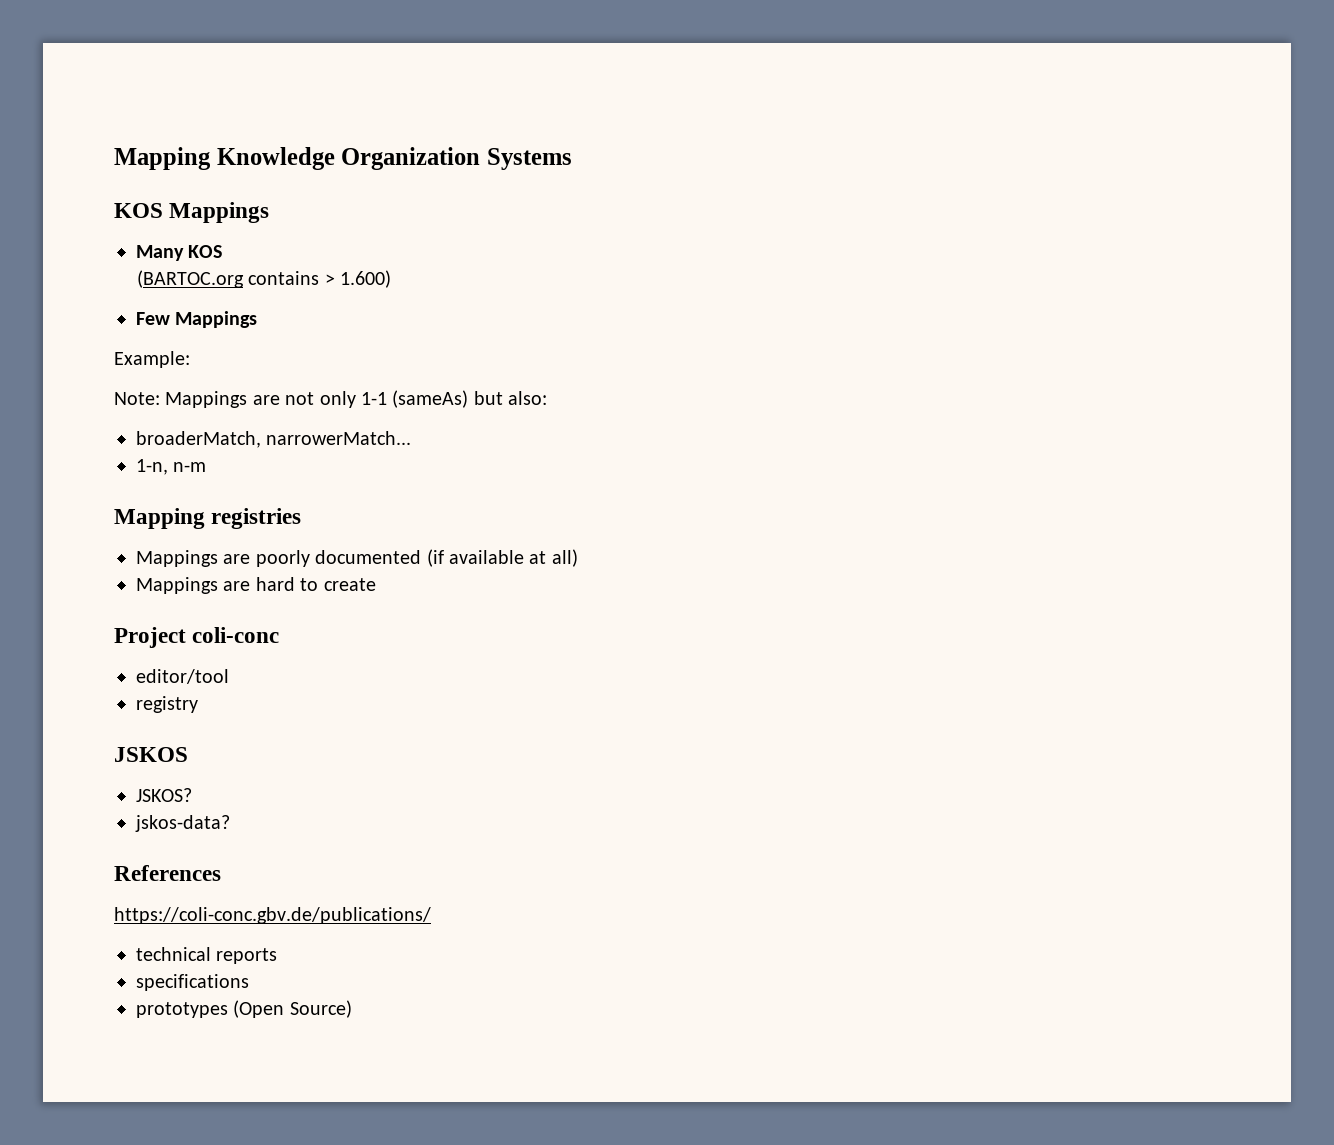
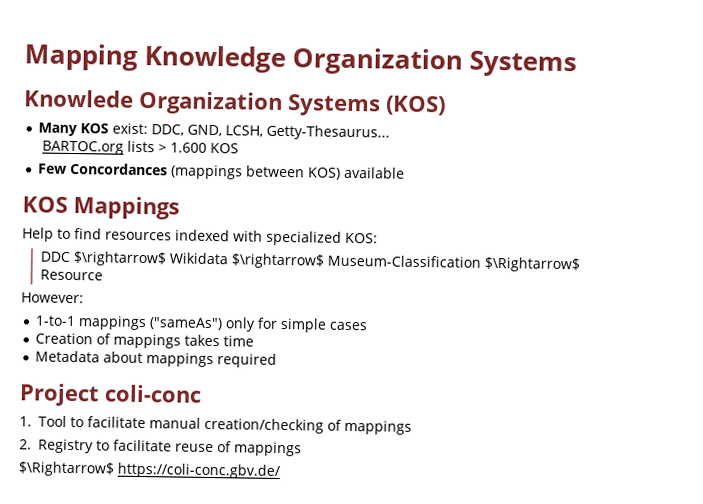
[114,202,270,223] [136,245,223,261] [137,270,392,288] [136,311,258,328] [114,351,190,368] [114,390,548,408] [136,431,412,448] [136,459,207,475] [114,508,302,529] [136,549,578,567] [136,577,376,594] [114,627,280,648] [136,669,229,684] [136,696,198,713] [114,747,188,762] [136,788,192,802] [135,815,230,832] [114,865,221,881] [114,907,431,924] [136,947,278,964] [136,974,249,991] [136,1000,352,1018] KOS Mappings // Many KOS // (BARTOC.org contains > 1.600) // Few Mappings // Example: // Note: Mappings are not only 1-1 (sameAs) but also: // broaderMatch, narrowerMatch... // 1-n, n-m // Mapping registries // Mappings are poorly documented (if available at all) // Mappings are hard to create // Project coli-conc // editor/tool // registry // JSKOS // JSKOS? // jskos-data? // References // https://coli-conc.gbv.de/publications/ // technical reports // specifications // prototypes (Open Source) -> [24,89,446,117] [38,122,391,141] [42,140,240,155] [38,162,406,180] [22,196,180,220] [22,227,378,246] [40,251,581,273] [40,269,104,281] [21,292,84,304] [35,315,368,333] [35,332,255,349] [35,350,278,368] [19,383,202,407] [19,415,413,435] [19,438,303,457] [18,461,280,479] Knowlede Organization Systems (KOS) // Many KOS exist: DDC, GND, LCSH, Getty-Thesaurus... // BARTOC.org lists > 1.600 KOS // Few Concordances (mappings between KOS) available // KOS Mappings // Help to find resources indexed with specialized KOS: // DDC $\rightarrow$ Wikidata $\rightarrow$ Museum-Classification $\Rightarrow$ Resource // However: // 1-to-1 mappings ("sameAs") only for simple cases // Creation of mappings takes time // Metadata about mappings required // Project coli-conc // 1. Tool to facilitate manual creation/checking of mappings // 2. Registry to facilitate reuse of mappings // $\Rightarrow$ https://coli-conc.gbv.de/

